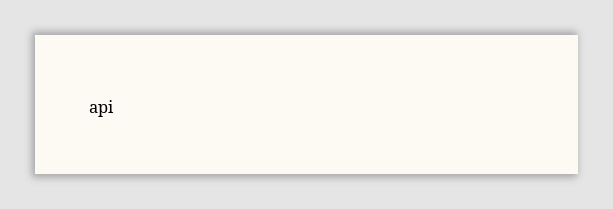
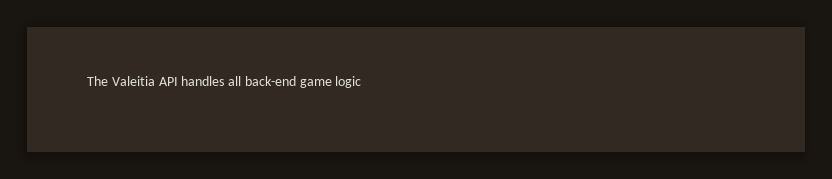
[89,100,114,117] api -> [87,76,362,88] The Valeitia API handles all back-end game logic

